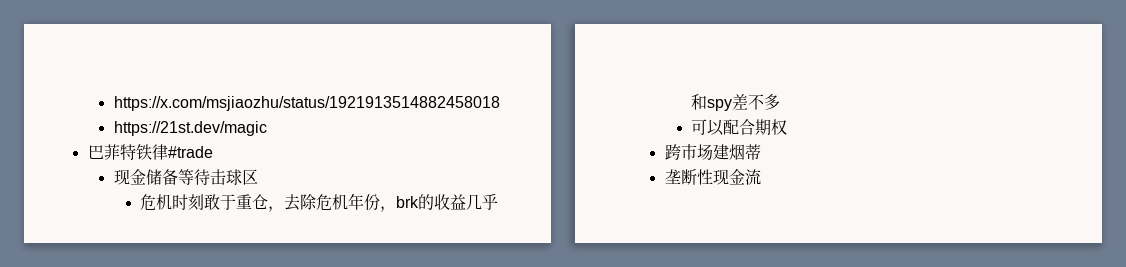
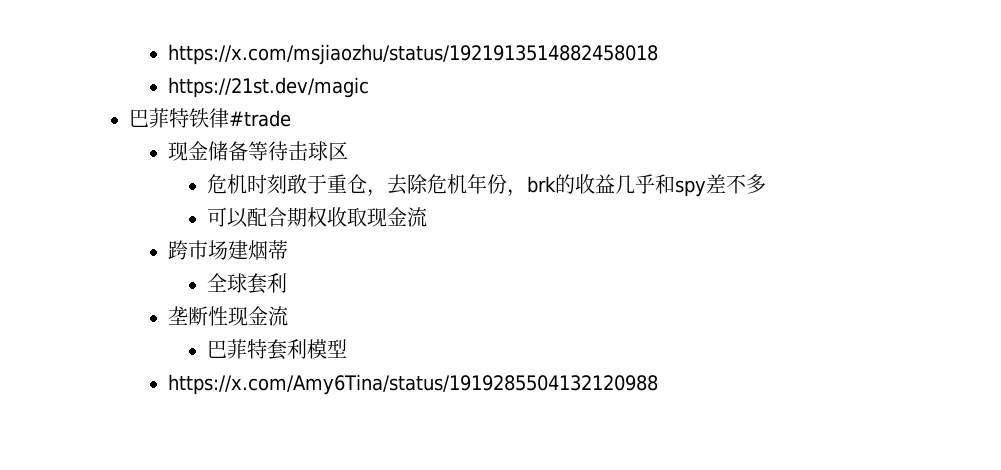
(788, 127) none -> [327,207,428,227] 收取现金流
(761, 152) none -> [207,273,288,294] // 全球套利
(761, 177) none -> [207,339,348,360] [168,374,659,395] // 巴菲特套利模型 // https://x.com/Amy6Tina/status/1919285504132120988

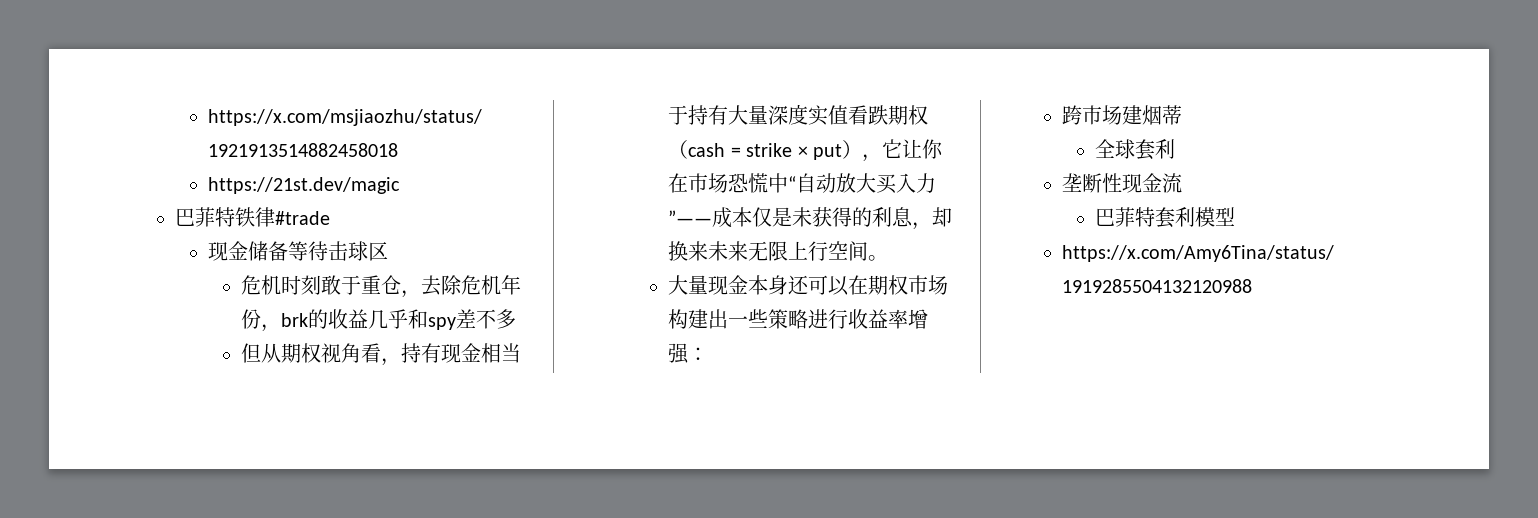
[207,207,428,228] 可以配合期权收取现金流 -> [241,343,522,366] [668,104,929,126] [668,139,944,162] [668,173,937,194] [668,207,953,230] [668,241,889,261] [668,275,949,296] [668,309,929,329] [668,343,709,364] 但从期权视角看，持有现金相当于持有大量深度实值看跌期权（cash = strike × put），它让你在市场恐慌中“自动放大买入力”——成本仅是未获得的利息，却换来未来无限上行空间。 // 大量现金本身还可以在期权市场构建出一些策略进行收益率增强：

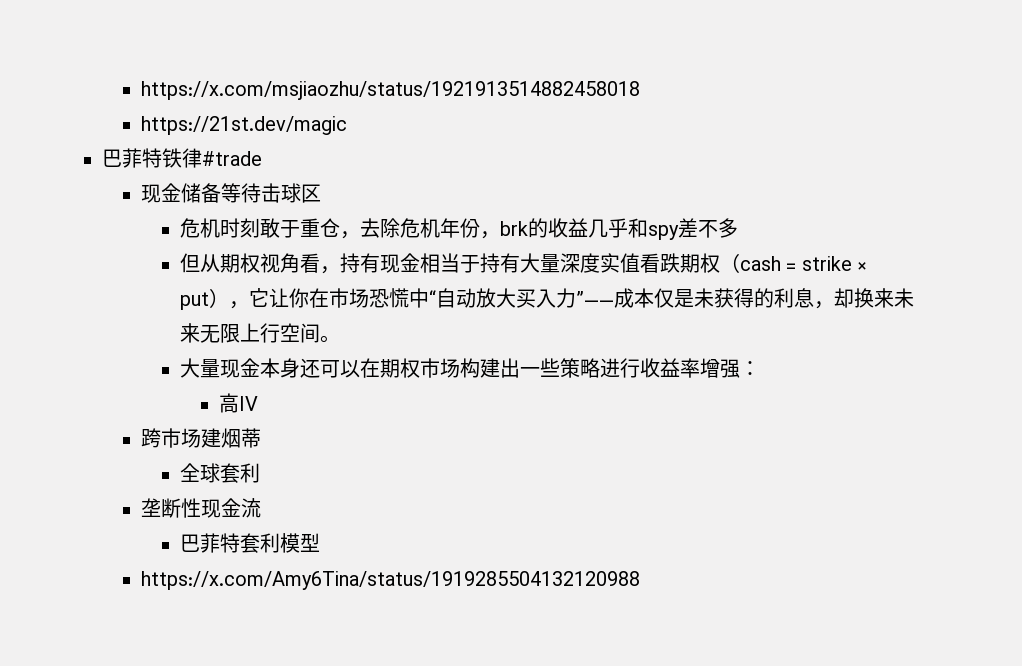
(709, 354) none -> [219,393,259,413] // 高IV

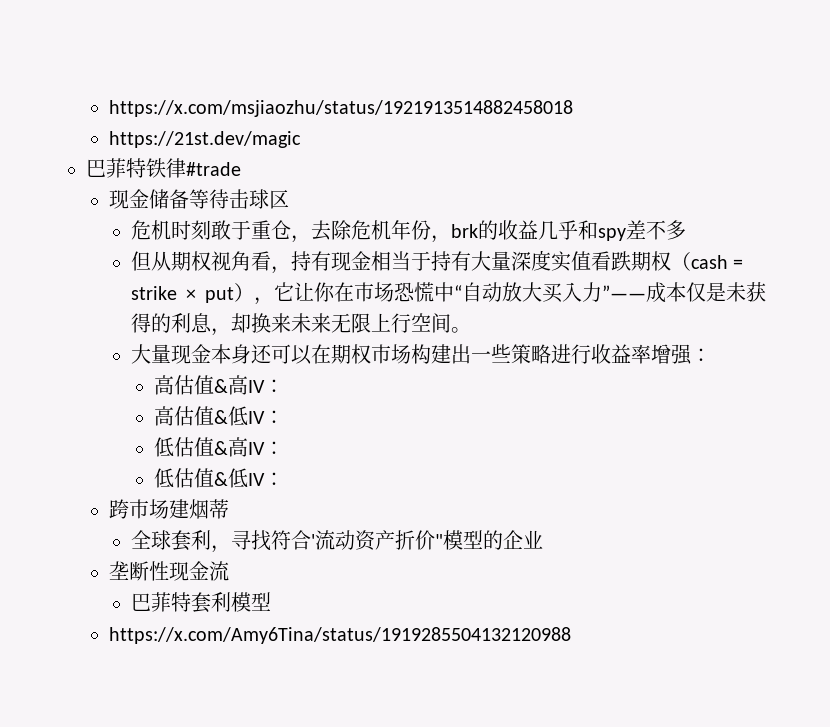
[239,396,259,411] IV -> [173,375,284,395] [153,406,284,426] [153,437,284,457] [153,468,284,488] 估值&高IV： // 高估值&低IV： // 低估值&高IV： // 低估值&低IV：
(261, 473) none -> [211,530,544,553] ，寻找符合'流动资产折价"模型的企业

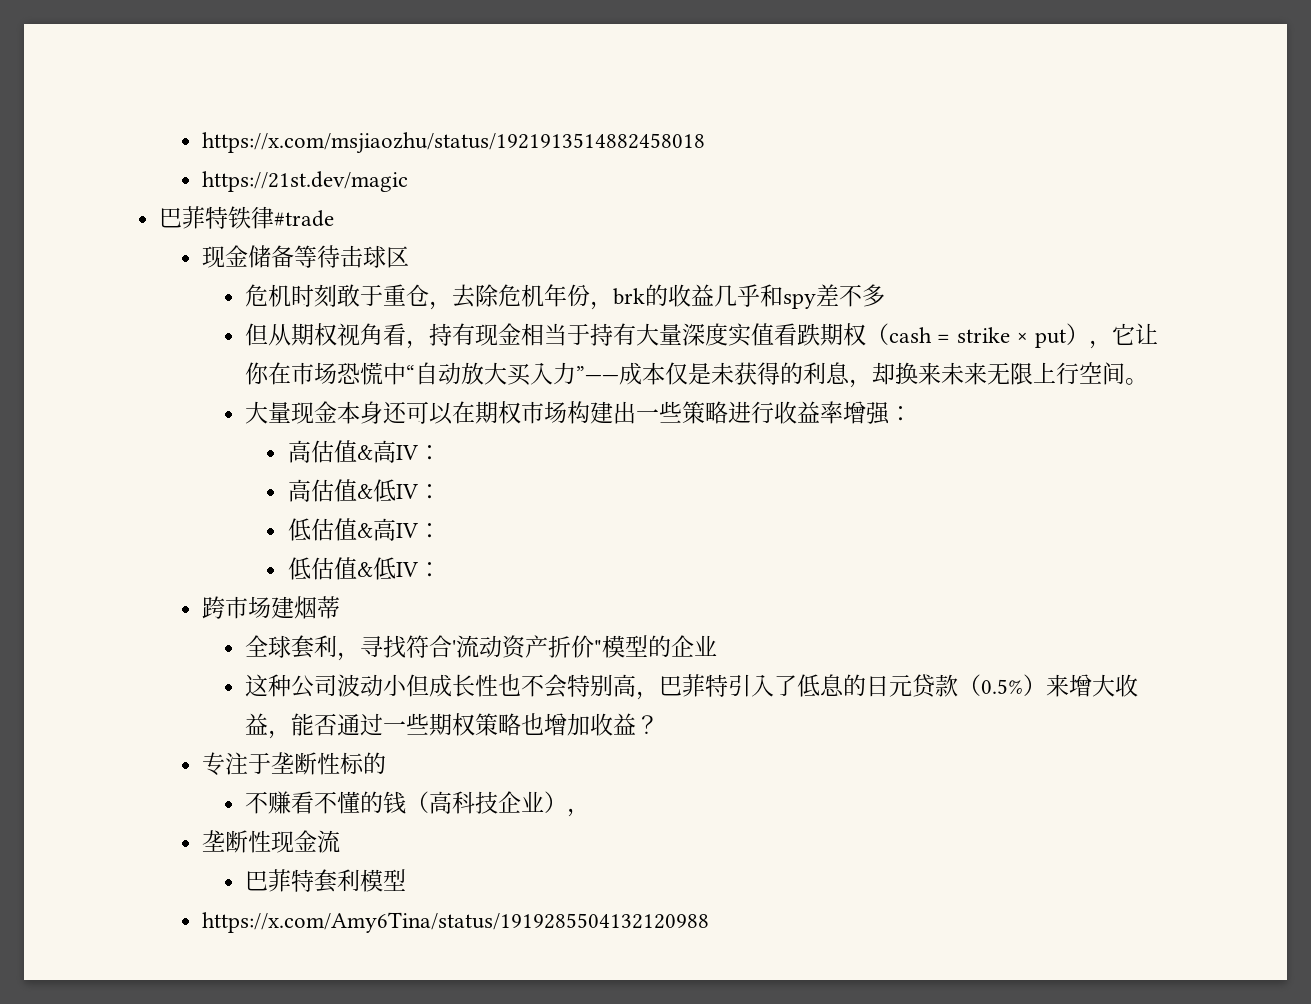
(544, 539) none -> [245,674,1139,700] [245,713,660,739] [202,752,387,776] [245,791,591,817] // 这种公司波动小但成长性也不会特别高，巴菲特引入了低息的日元贷款（0.5%）来增大收益，能否通过一些期权策略也增加收益？ // 专注于垄断性标的 // 不赚看不懂的钱（高科技企业），

